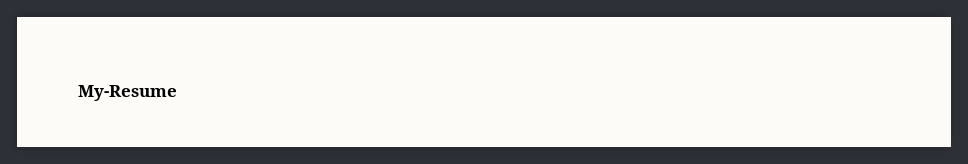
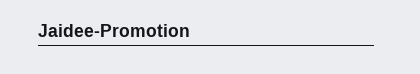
[78,85,177,101] My-Resume -> [38,24,190,37] Jaidee-Promotion

